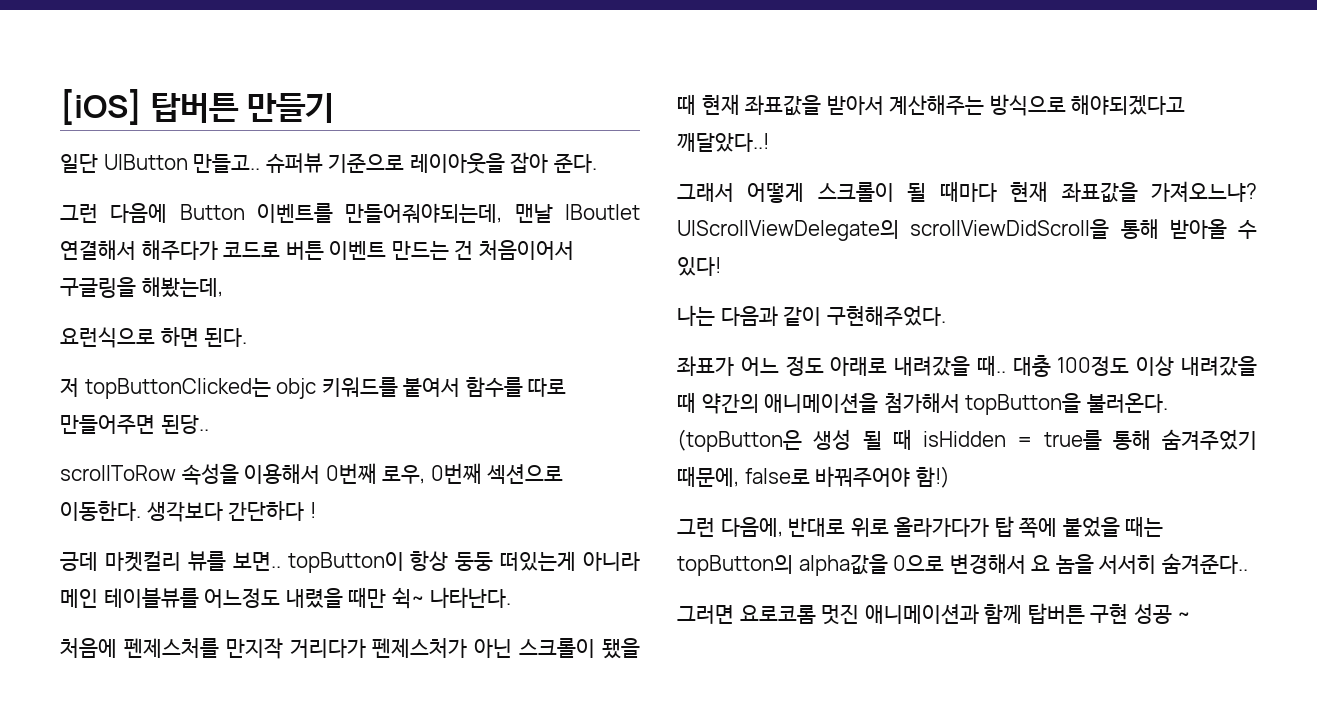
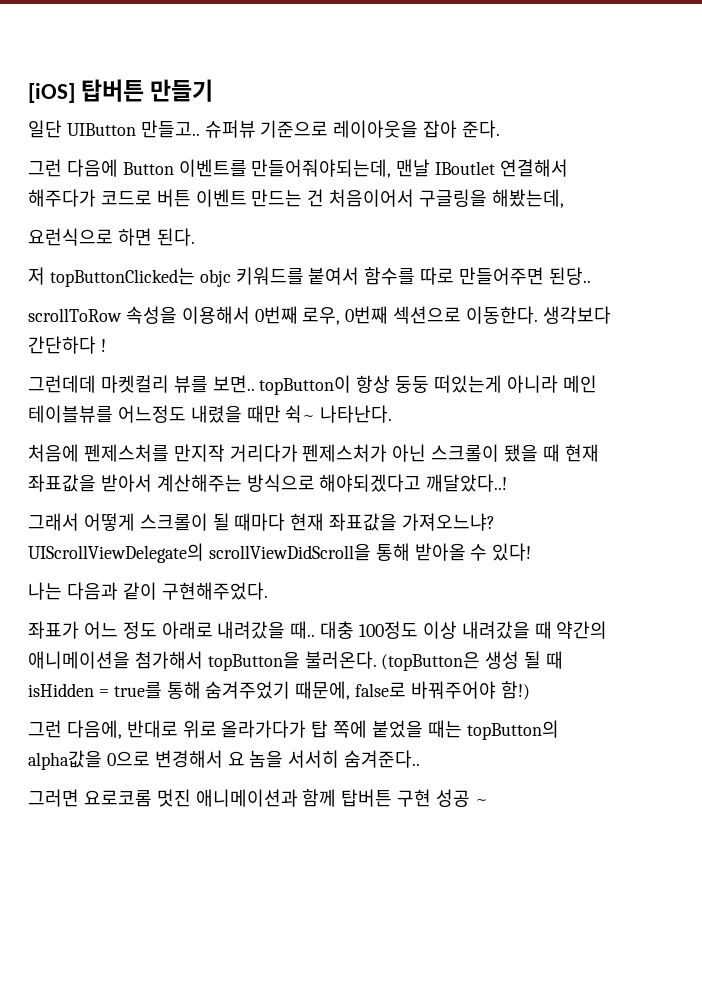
[60,552,98,571] 긍데 -> [28,375,96,393] 그런데데

